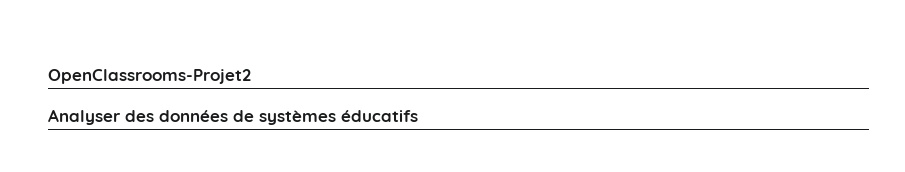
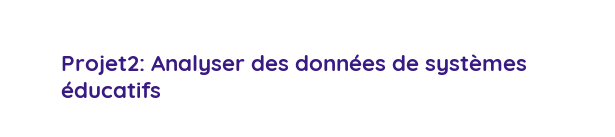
[48,69,251,84] OpenClassrooms-Projet2 // -> [61,55,145,75] Projet2:

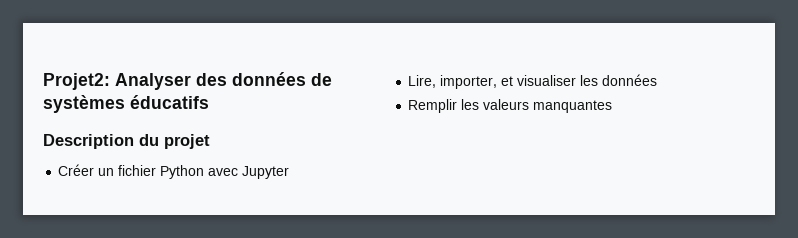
(161, 89) none -> [43,134,210,149] [58,164,290,179] [408,74,658,89] [408,99,613,113] // Description du projet // Créer un fichier Python avec Jupyter // Lire, importer, et visualiser les données // Remplir les valeurs manquantes

